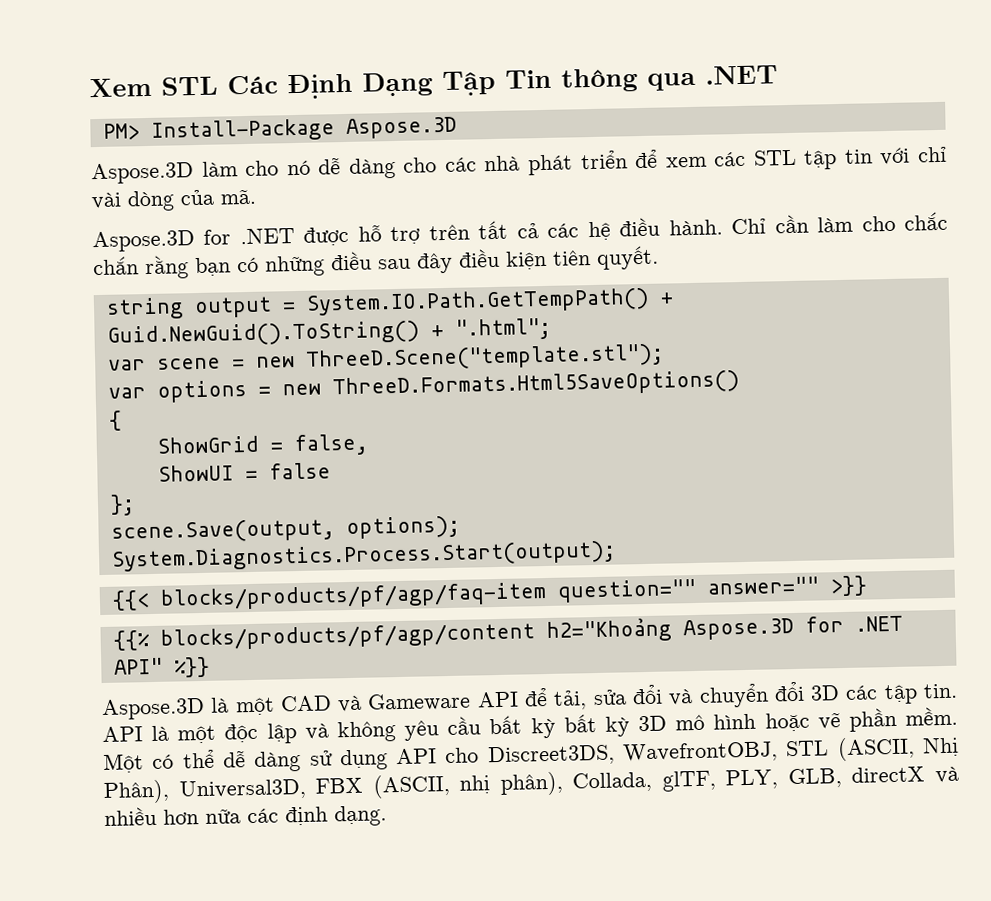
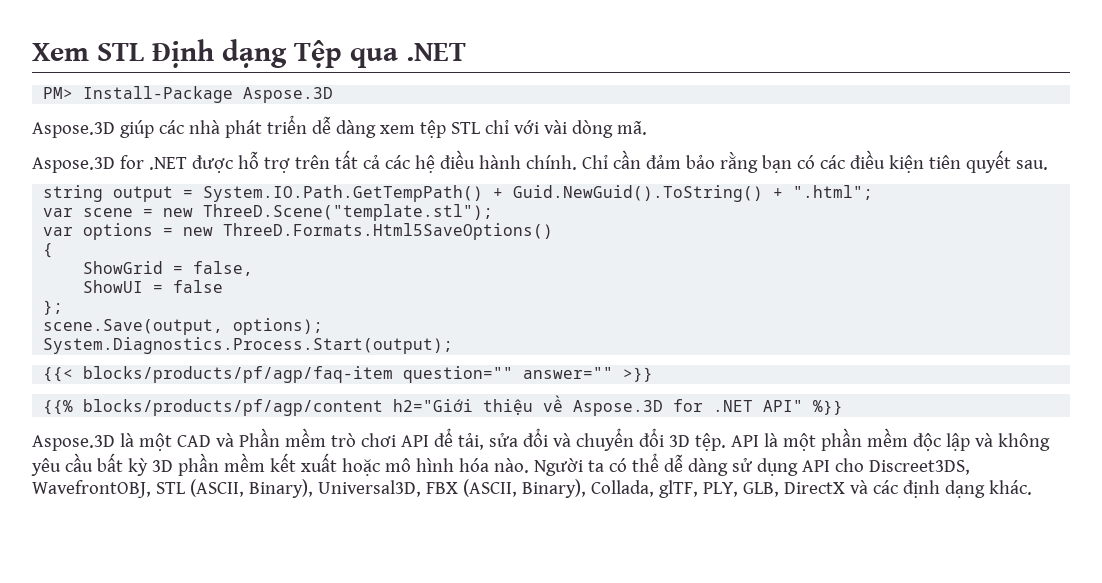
[227,68,638,100] Các Định Dạng Tập Tin thông -> [152,39,342,68] Định dạng Tệp
[201,146,947,179] làm cho nó dễ dàng cho các nhà phát triển để xem các STL tập tin với chỉ -> [119,115,539,138] giúp các nhà phát triển dễ dàng xem tệp STL chỉ với
[180,189,214,206] của -> (613, 129) none
[668,211,949,236] [93,251,453,280] hành. Chỉ cần làm cho chắc chắn rằng bạn có những điều sau đây -> [478,150,845,173] hành chính. Chỉ cần đảm bảo rằng bạn có các
[596,245,659,270] quyết. -> [965,150,1048,173] quyết sau.
[545,617,672,644] h2="Khoảng -> [393,395,564,415] h2="Giới thiệu về
[367,692,472,712] Gameware -> [238,428,396,447] Phần mềm trò chơi
[845,683,958,705] các tập tin. -> [694,433,726,451] tệp.
(217, 734) none -> [820,428,908,451] phần mềm
[563,706,958,737] [103,753,144,774] bất kỳ 3D mô hình hoặc vẽ phần mềm. Một -> [151,453,604,476] 3D phần mềm kết xuất hoặc mô hình hóa nào. Người ta
[921,737,959,757] [103,779,170,804] Nhị Phân), -> [248,479,313,498] Binary),
[459,771,563,796] nhị phân), -> [521,479,586,498] Binary),
[851,766,959,784] [104,805,387,827] directX và nhiều hơn nữa các định dạng. -> [783,480,1032,498] DirectX và các định dạng khác.

